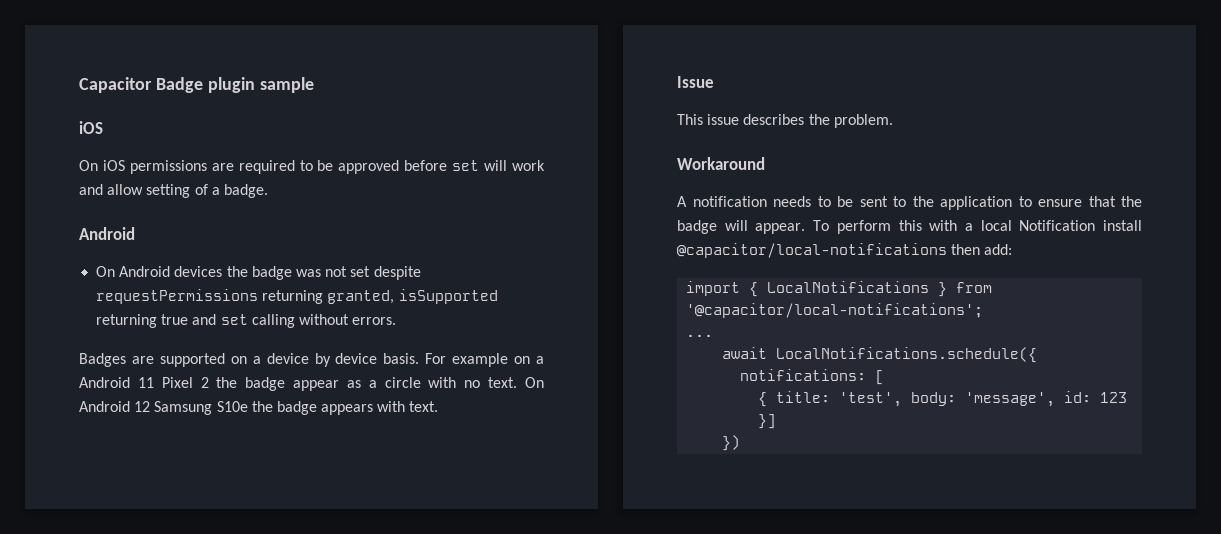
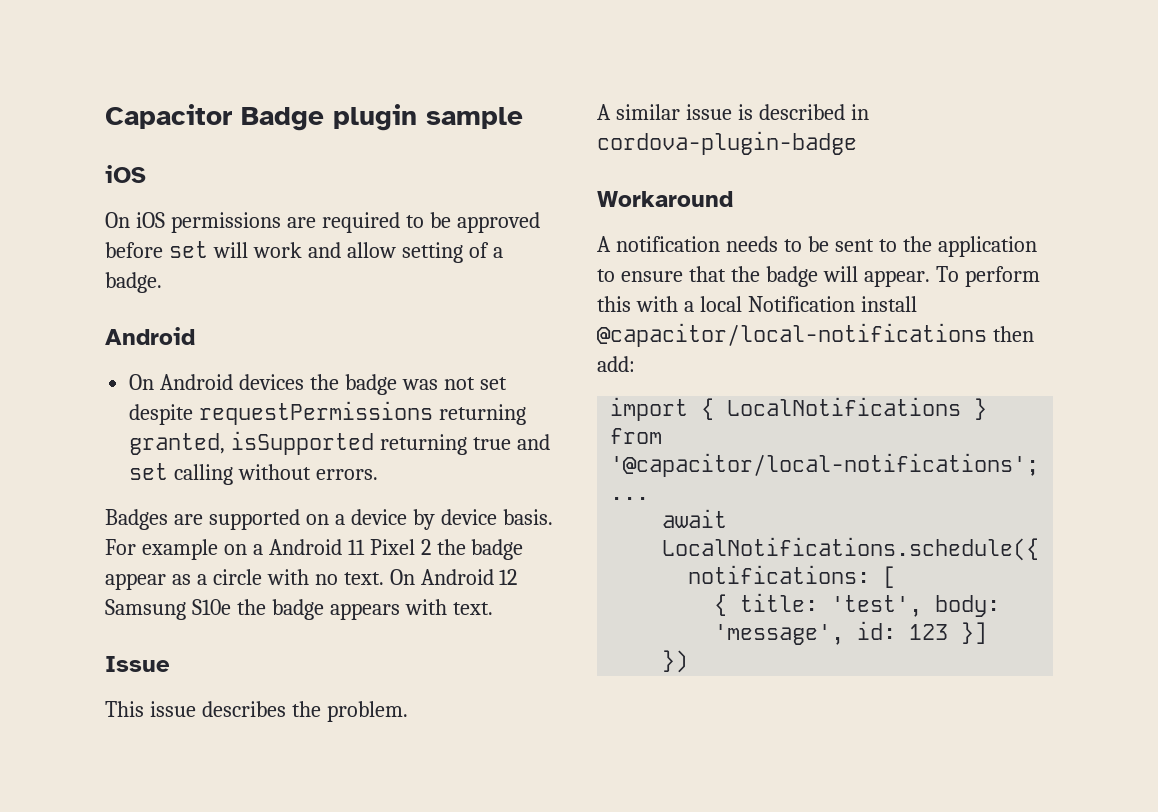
(893, 121) none -> [597,104,869,120] [597,131,857,155] // A similar issue is described in cordova-plugin-badge

